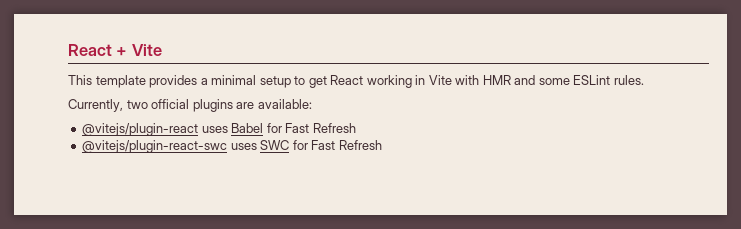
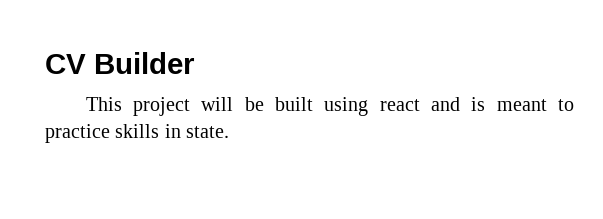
[68,44,162,56] [68,75,644,88] [68,99,312,112] [82,123,356,136] [82,140,382,153] React + Vite // This template provides a minimal setup to get React working in Vite with HMR and some ESLint rules. // Currently, two official plugins are available: // @vitejs/plugin-react uses Babel for Fast Refresh // @vitejs/plugin-react-swc uses SWC for Fast Refresh -> [45,52,195,74] [85,97,574,116] [45,124,230,143] CV Builder // This project will be built using react and is meant to practice skills in state.

